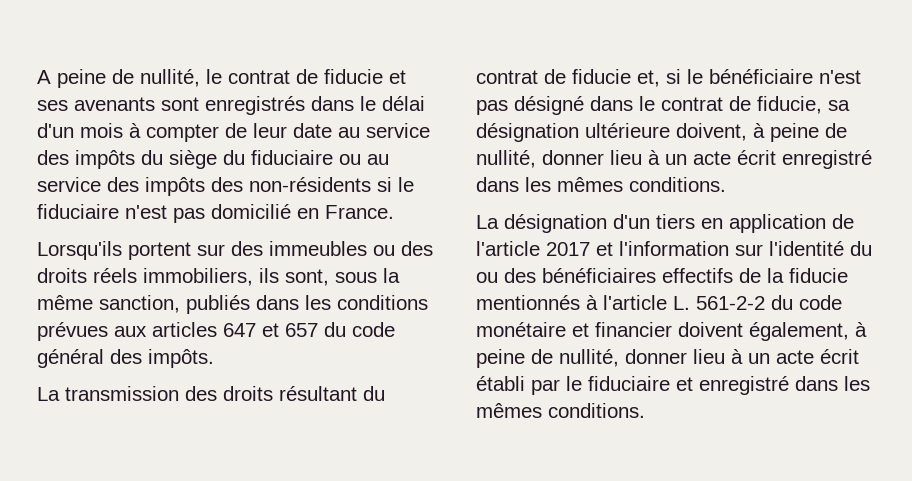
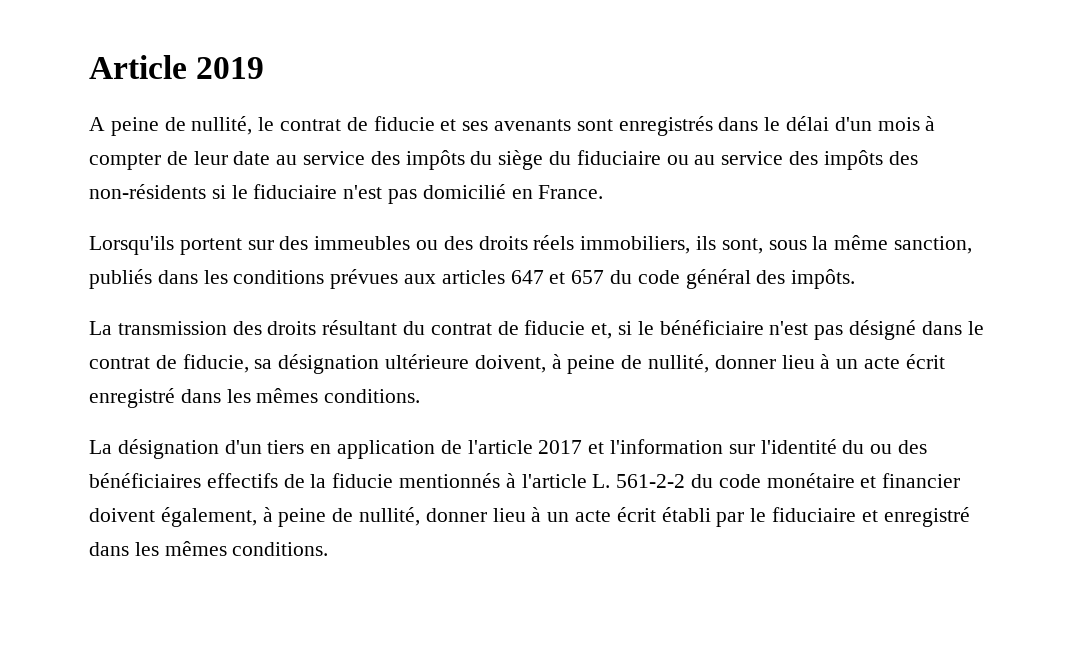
(37, 77) none -> [89,55,265,79] Article 2019 //

